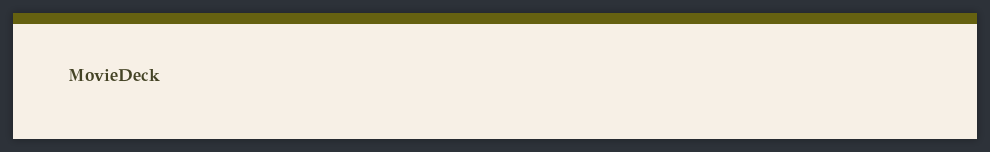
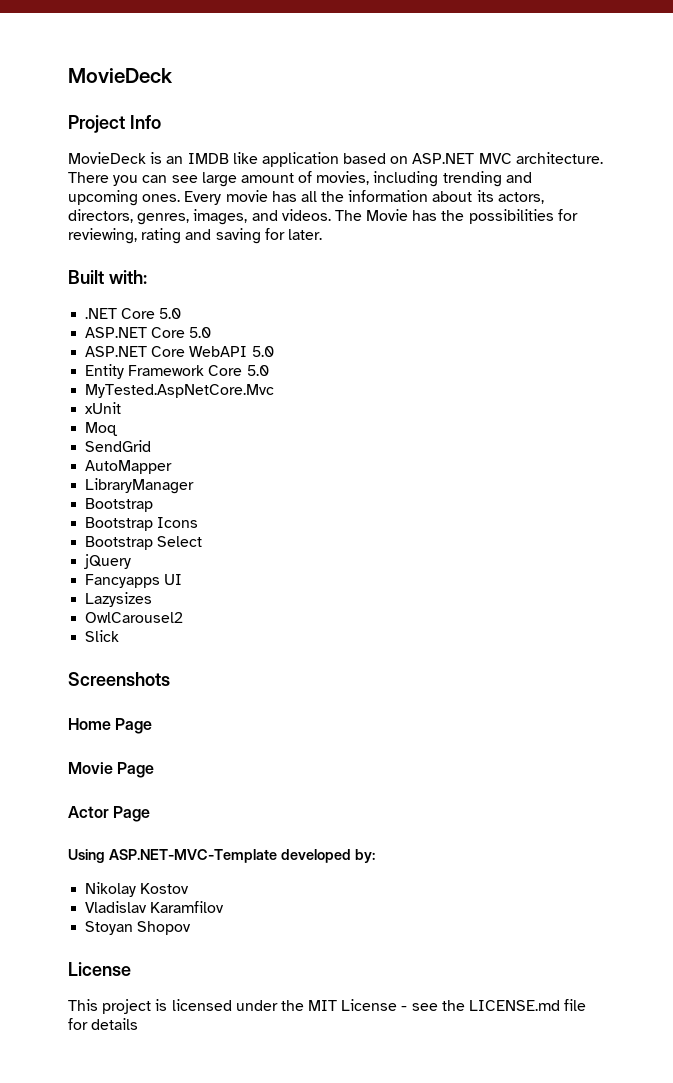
[68,69,160,82] MovieDeck -> [68,68,173,83] [68,115,161,133] [68,152,603,167] [68,171,532,187] [68,190,544,206] [68,209,578,225] [68,228,322,244] [68,270,147,284] [85,308,182,319] [85,327,212,338] [85,346,274,357] [85,364,269,379] [85,384,275,398] [85,402,122,414] [85,422,119,436] [85,440,152,452] [85,460,173,474] [85,478,195,494] [85,498,154,512] [85,517,199,531] [85,536,203,550] [84,554,132,569] [85,574,183,588] [85,592,153,607] [85,612,184,623] [85,630,120,642] [68,672,170,686] [68,718,153,734] [68,762,155,778] [68,806,151,822] [68,849,375,863] [85,882,190,897] [85,901,225,913] [85,921,192,935] [68,962,131,976] [68,999,587,1014] [68,1018,139,1030] MovieDeck // Project Info // MovieDeck is an IMDB like application based on ASP.NET MVC architecture. There you can see large amount of movies, including trending and upcoming ones. Every movie has all the information about its actors, directors, genres, images, and videos. The Movie has the possibilities for reviewing, rating and saving for later. // Built with: // .NET Core 5.0 // ASP.NET Core 5.0 // ASP.NET Core WebAPI 5.0 // Entity Framework Core 5.0 // MyTested.AspNetCore.Mvc // xUnit // Moq // SendGrid // AutoMapper // LibraryManager // Bootstrap // Bootstrap Icons // Bootstrap Select // jQuery // Fancyapps UI // Lazysizes // OwlCarousel2 // Slick // Screenshots // Home Page // Movie Page // Actor Page // Using ASP.NET-MVC-Template developed by: // Nikolay Kostov // Vladislav Karamfilov // Stoyan Shopov // License // This project is licensed under the MIT License - see the LICENSE.md file for details

